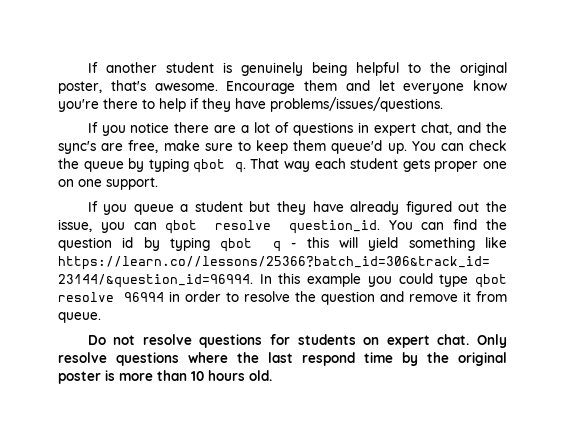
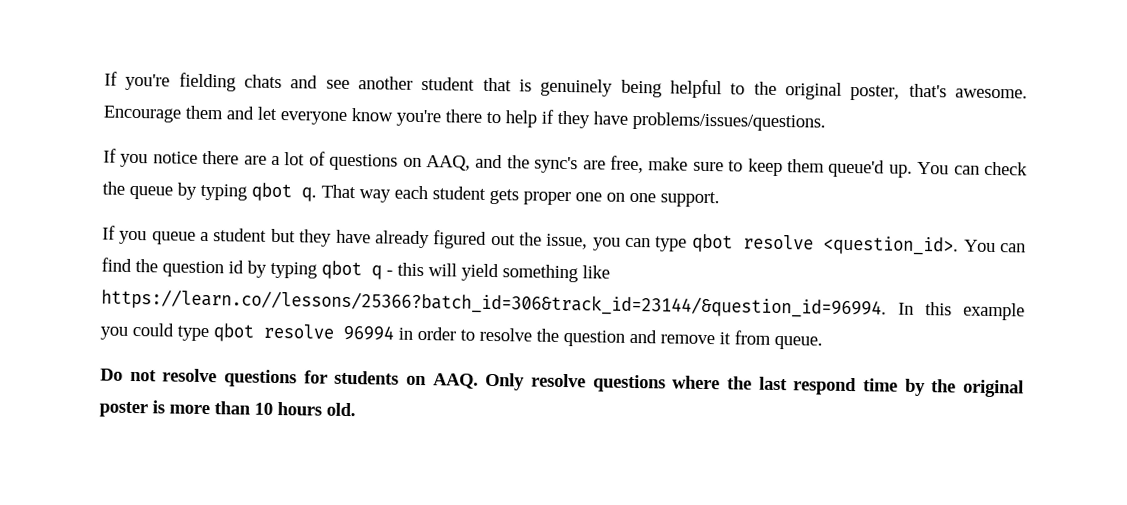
[87,62,98,73] If -> [104,71,350,92] If you're fielding chats and see
(214, 67) none -> [482,77,512,92] that
[358,122,453,136] in expert chat, -> [402,155,471,171] on AAQ,
[165,220,380,234] qbot resolve question_id. -> [655,233,960,256] type qbot resolve <question_id>.
[386,334,470,348] expert chat. -> [432,373,479,389] AAQ.

